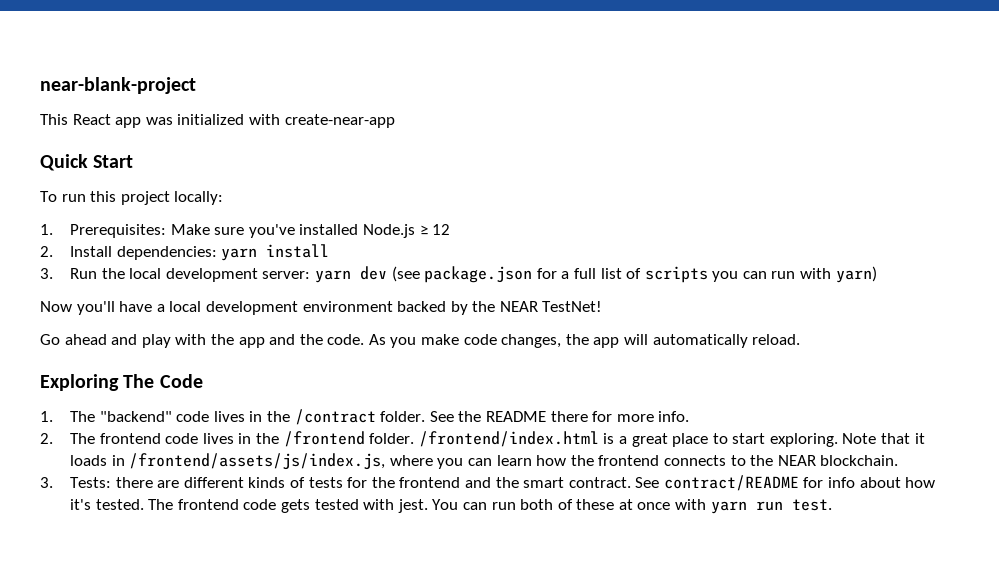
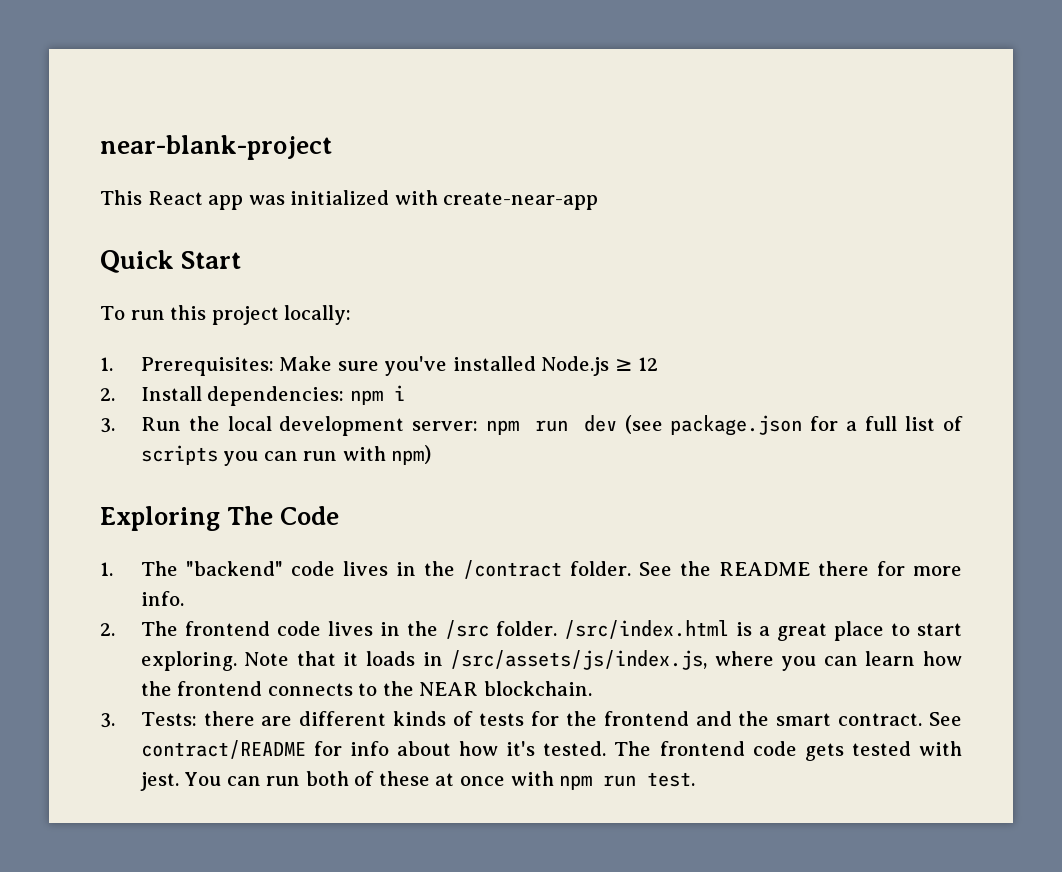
[221,244,330,261] yarn install -> [349,385,405,405] npm i
[314,270,351,283] yarn -> [486,420,568,435] npm run
[835,266,877,283] [40,301,603,315] [40,334,801,348] yarn) // Now you'll have a local development environment backed by the NEAR TestNet! // Go ahead and play with the app and the code. As you make code changes, the app will automatically reload. -> [391,445,432,465] npm)
[283,431,599,447] /frontend folder. /frontend/index.html -> [444,620,729,639] /src folder. /src/index.html
[129,453,386,470] /frontend/assets/js/index.js, -> [450,650,708,670] /src/assets/js/index.js,
[710,501,747,514] yarn -> [559,775,593,790] npm

